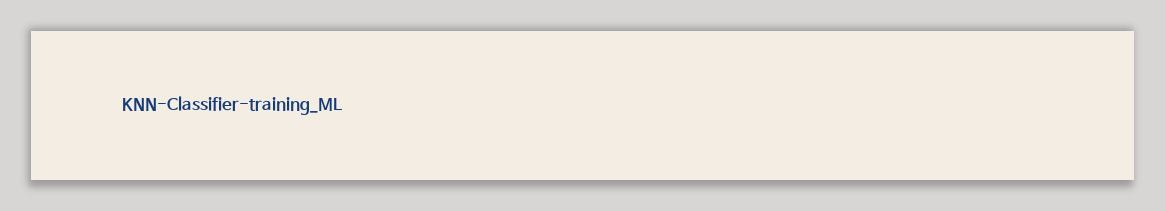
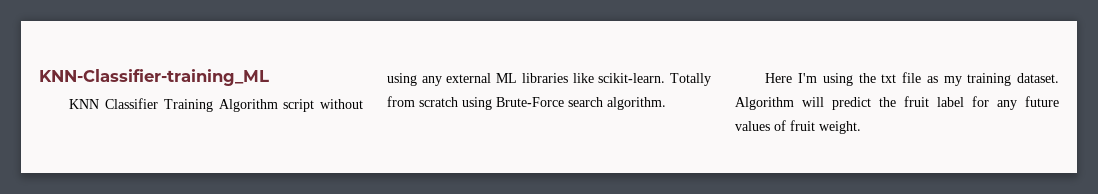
(342, 105) none -> [69,98,364,112] [387,73,711,86] [387,96,666,110] [765,72,1059,86] [735,96,1059,110] [735,120,861,134] // KNN Classifier Training Algorithm script without using any external ML libraries like scikit-learn. Totally from scratch using Brute-Force search algorithm. // Here I'm using the txt file as my training dataset. Algorithm will predict the fruit label for any future values of fruit weight.

